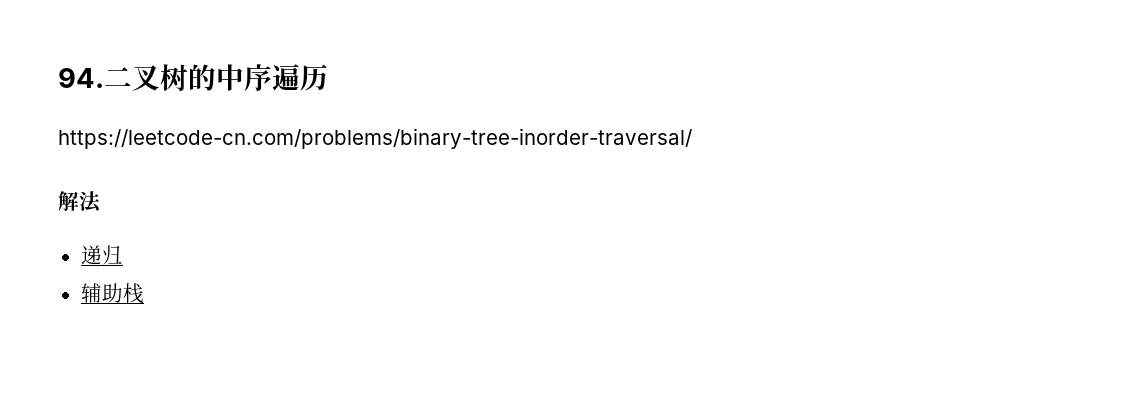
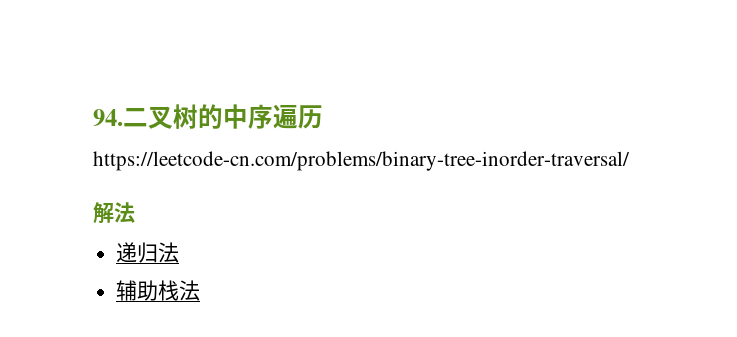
(123, 255) none -> [158,242,180,263] 法
(144, 293) none -> [179,280,201,301] 法

